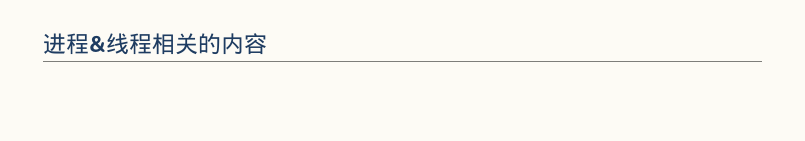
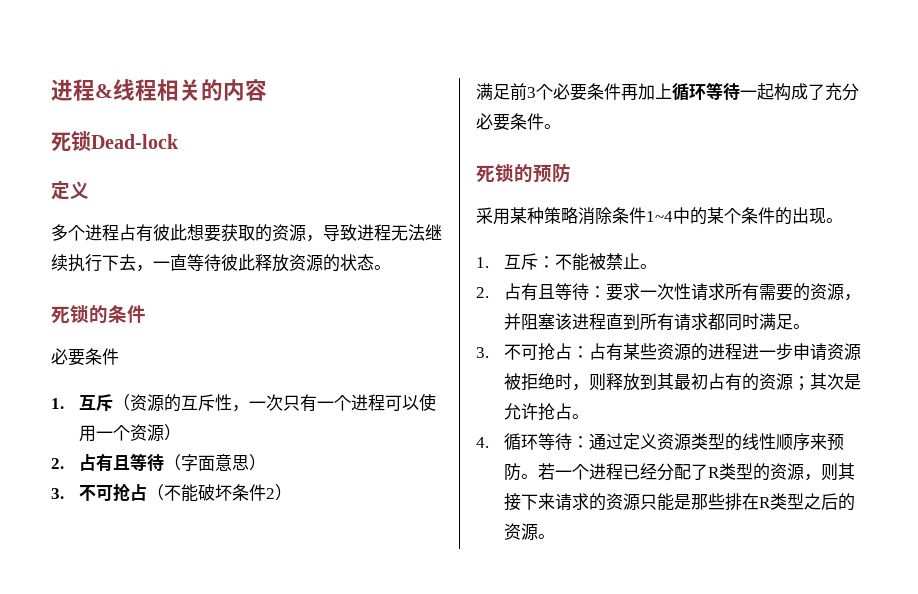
(267, 44) none -> [51,131,179,152] [51,181,89,200] [51,224,442,242] [51,254,391,272] [51,305,146,324] [51,348,119,366] [51,393,437,412] [79,424,182,442] [51,453,267,471] [51,483,293,502] [476,82,859,101] [476,113,561,131] [476,164,571,183] [476,207,843,225] [476,253,658,271] [476,283,862,301] [504,313,811,331] [476,343,862,361] [504,373,862,391] [504,403,590,420] [476,433,845,451] [504,463,856,481] [504,493,856,511] [504,523,556,541] // 死锁Dead-lock // 定义 // 多个进程占有彼此想要获取的资源，导致进程无法继续执行下去，一直等待彼此释放资源的状态。 // 死锁的条件 // 必要条件 // 1.互斥（资源的互斥性，一次只有一个进程可以使用一个资源） // 2.占有且等待（字面意思） // 3.不可抢占（不能破坏条件2） // 满足前3个必要条件再加上循环等待一起构成了充分必要条件。 // 死锁的预防 // 采用某种策略消除条件1~4中的某个条件的出现。 // 1.互斥：不能被禁止。 // 2.占有且等待：要求一次性请求所有需要的资源，并阻塞该进程直到所有请求都同时满足。 // 3.不可抢占：占有某些资源的进程进一步申请资源被拒绝时，则释放到其最初占有的资源；其次是允许抢占。 // 4.循环等待：通过定义资源类型的线性顺序来预防。若一个进程已经分配了R类型的资源，则其接下来请求的资源只能是那些排在R类型之后的资源。

